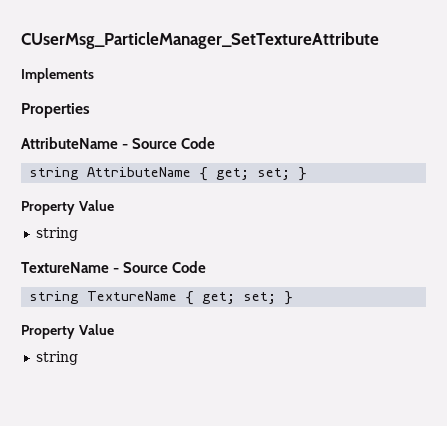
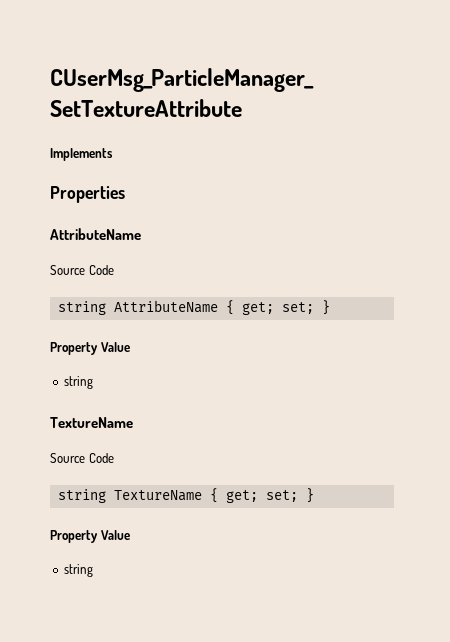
[122,144,129,149] - -> (141, 234) //
[113,268,120,273] - -> (133, 422) //

